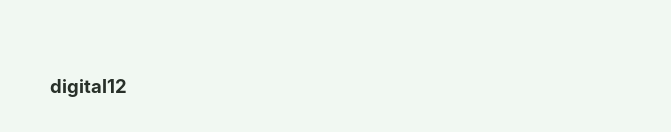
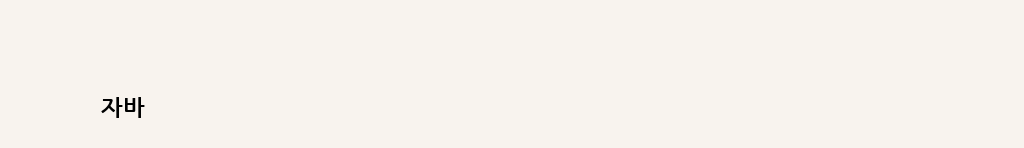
[50,79,127,97] digital12 -> [101,97,145,118] 자바

